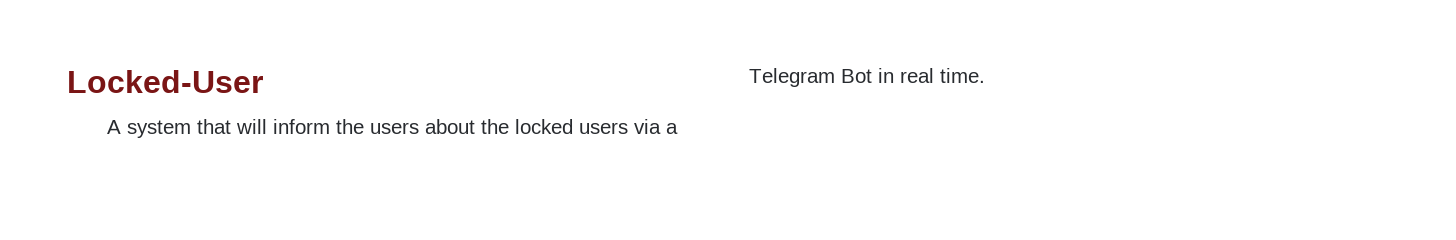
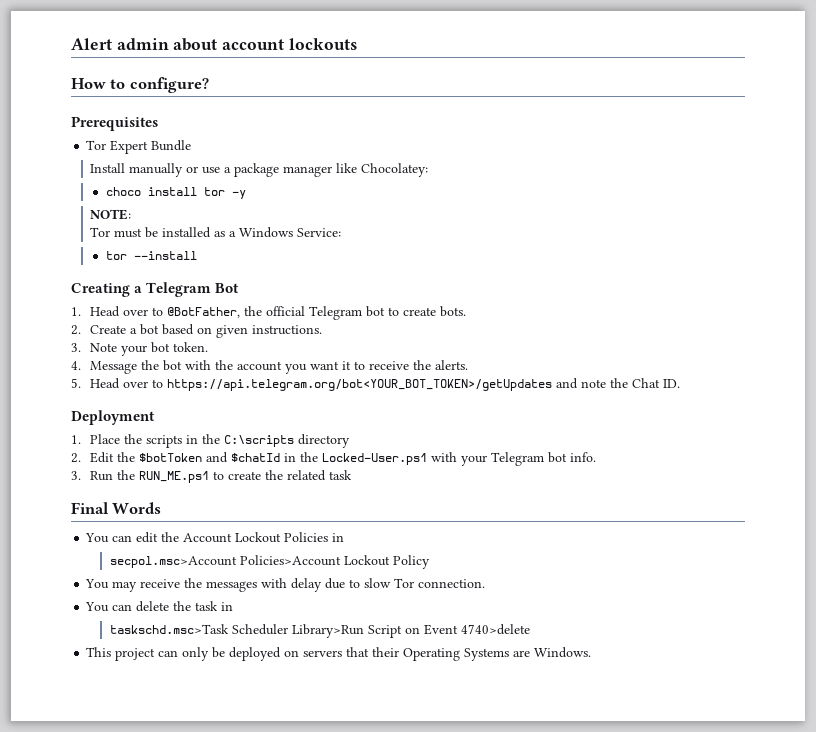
[67,70,263,93] [106,119,678,138] [749,68,985,87] Locked-User // A system that will inform the users about the locked users via a Telegram Bot in real time. -> [71,38,357,51] [71,77,209,93] [71,116,158,131] [86,140,192,154] [90,163,429,177] [105,187,246,199] [90,209,132,220] [90,227,342,238] [105,251,197,260] [71,282,240,297] [71,306,467,320] [71,324,323,338] [71,342,209,356] [71,360,469,374] [71,378,681,391] [71,410,155,425] [71,434,351,448] [71,452,597,466] [71,470,353,483] [71,502,162,514] [85,532,345,543] [109,555,430,569] [85,578,486,592] [85,601,234,612] [109,624,530,638] [86,647,592,661] Alert admin about account lockouts // How to configure? // Prerequisites // Tor Expert Bundle // Install manually or use a package manager like Chocolatey: // choco install tor -y // NOTE: // Tor must be installed as a Windows Service: // tor --install // Creating a Telegram Bot // 1. Head over to @BotFather, the official Telegram bot to create bots. // 2. Create a bot based on given instructions. // 3. Note your bot token. // 4. Message the bot with the account you want it to receive the alerts. // 5. Head over to https://api.telegram.org/bot<YOUR_BOT_TOKEN>/getUpdates and note the Chat ID. // Deployment // 1. Place the scripts in the C:\scripts directory // 2. Edit the $botToken and $chatId in the Locked-User.ps1 with your Telegram bot info. // 3. Run the RUN_ME.ps1 to create the related task // Final Words // You can edit the Account Lockout Policies in // secpol.msc>Account Policies>Account Lockout Policy // You may receive the messages with delay due to slow Tor connection. // You can delete the task in // taskschd.msc>Task Scheduler Library>Run Script on Event 4740>delete // This project can only be deployed on servers that their Operating Systems are Windows.

